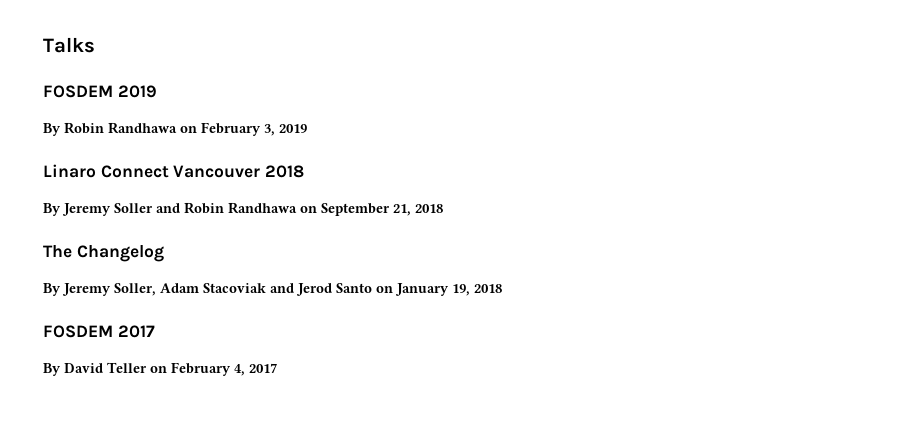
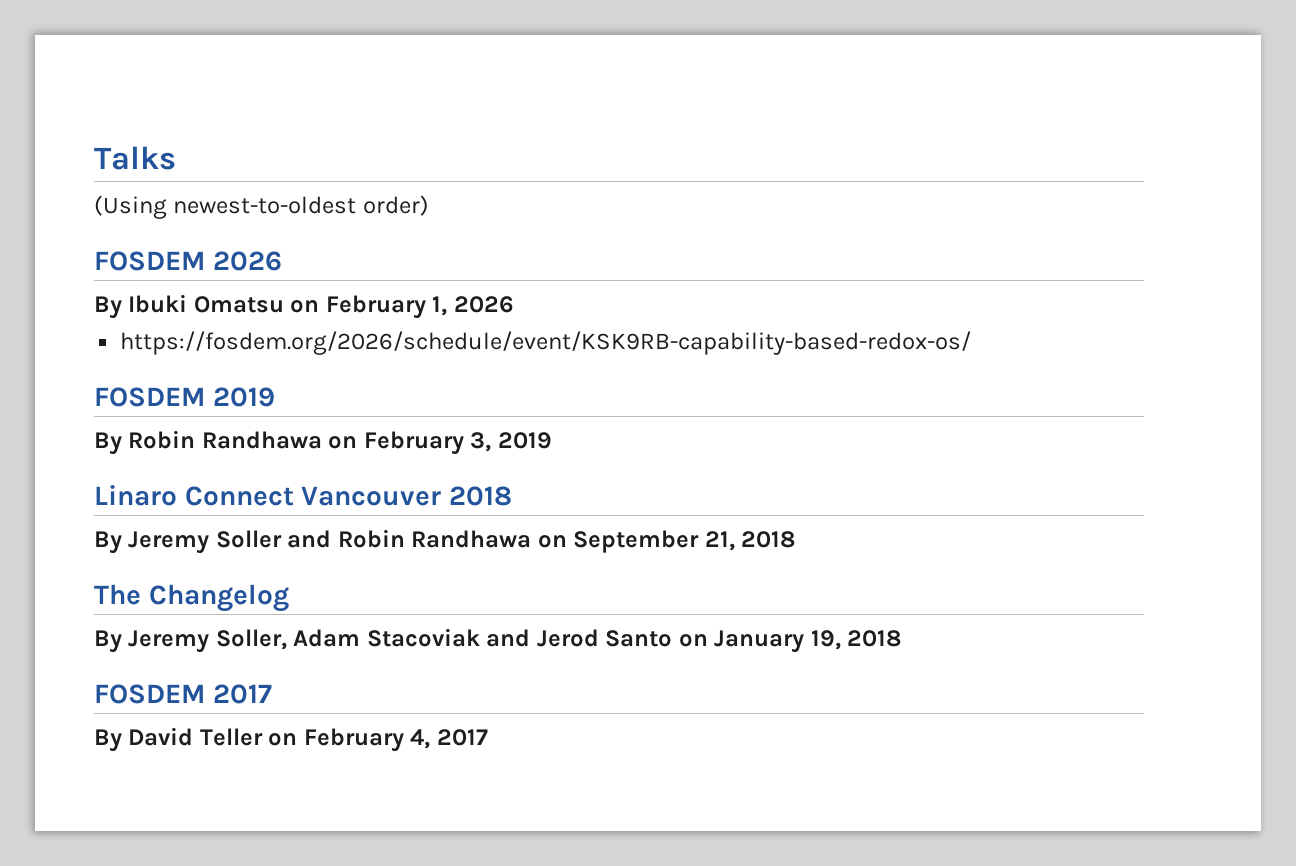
(95, 45) none -> [94,195,429,219] [94,251,282,271] [94,294,514,319] [120,331,972,355] // (Using newest-to-oldest order) // FOSDEM 2026 // By Ibuki Omatsu on February 1, 2026 // https://fosdem.org/2026/schedule/event/KSK9RB-capability-based-redox-os/

